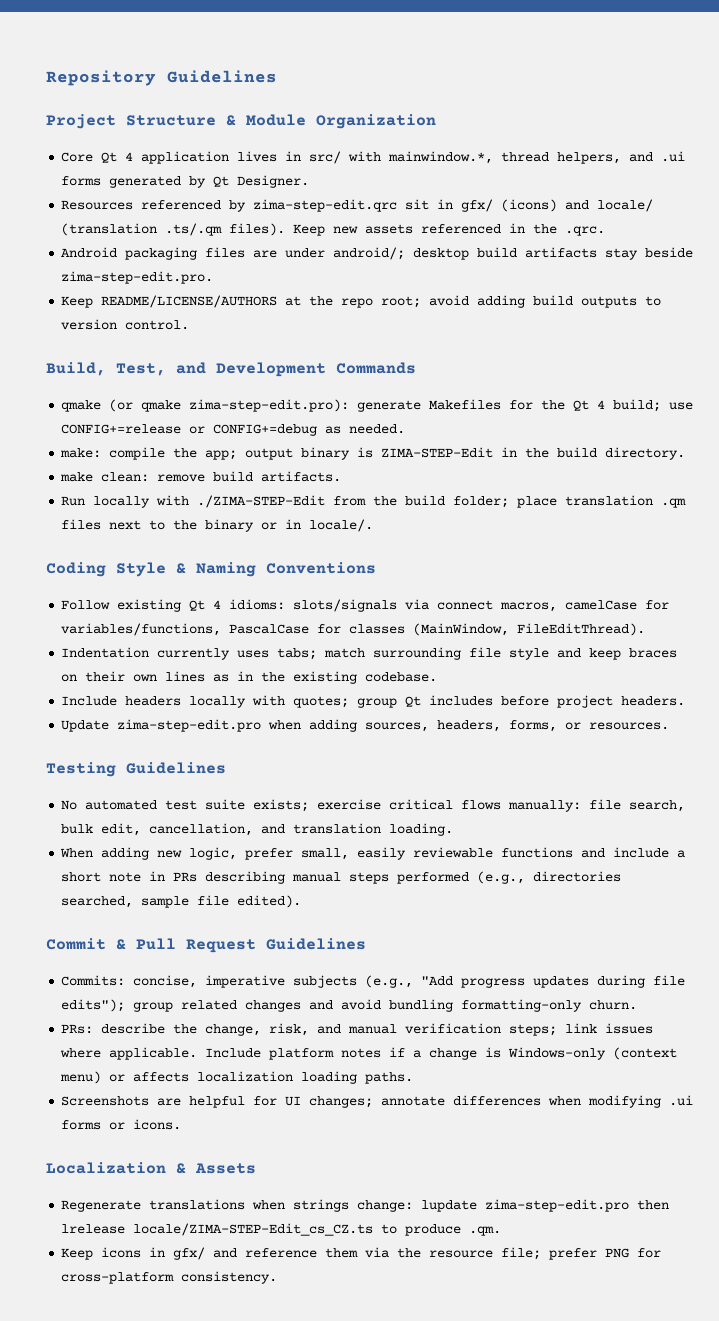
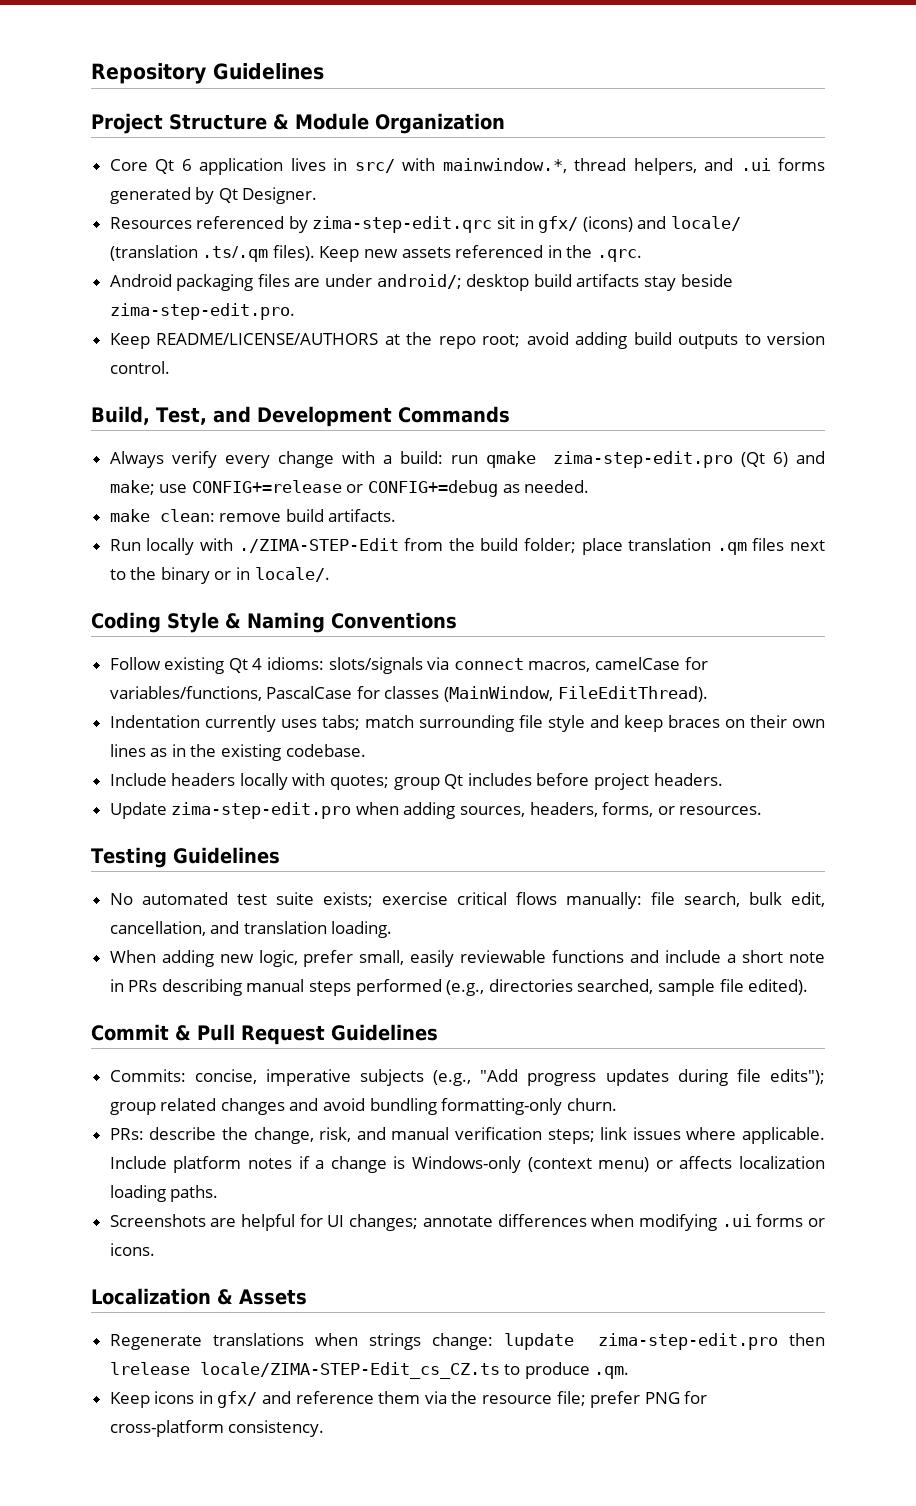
[125,152,134,161] 4 -> [181,159,192,171] 6
[61,399,662,412] qmake (or qmake zima-step-edit.pro): generate Makefiles for the Qt 4 build; -> [109,451,826,468] [109,480,155,495] Always verify every change with a build: run qmake zima-step-edit.pro (Qt 6) and make;
[60,447,686,460] // make: compile the app; output binary is ZIMA-STEP-Edit in the build directory. -> (590, 486) none

